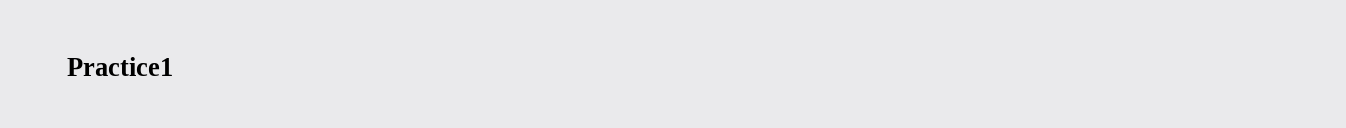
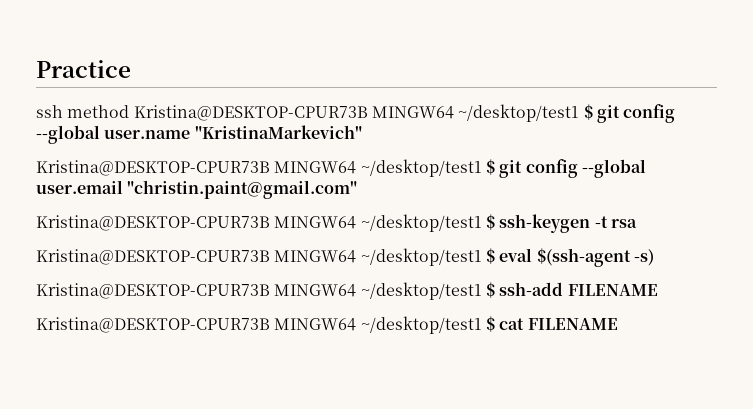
[67,57,173,76] Practice1 -> [36,60,131,78] [36,104,676,123] [36,125,362,144] [36,159,646,178] [36,180,358,199] [36,214,637,233] [36,248,654,267] [36,282,658,300] [36,316,618,334] Practice // ssh method Kristina@DESKTOP-CPUR73B MINGW64 ~/desktop/test1 $ git config --global user.name "KristinaMarkevich" // Kristina@DESKTOP-CPUR73B MINGW64 ~/desktop/test1 $ git config --global user.email "christin.paint@gmail.com" // Kristina@DESKTOP-CPUR73B MINGW64 ~/desktop/test1 $ ssh-keygen -t rsa // Kristina@DESKTOP-CPUR73B MINGW64 ~/desktop/test1 $ eval $(ssh-agent -s) // Kristina@DESKTOP-CPUR73B MINGW64 ~/desktop/test1 $ ssh-add FILENAME // Kristina@DESKTOP-CPUR73B MINGW64 ~/desktop/test1 $ cat FILENAME

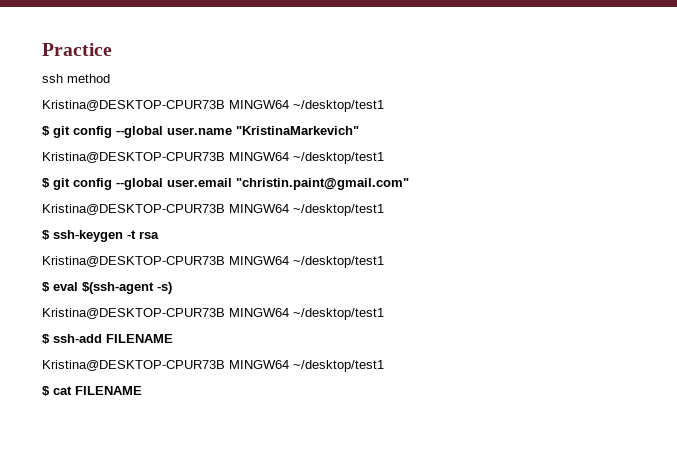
[133,104,580,122] Kristina@DESKTOP-CPUR73B MINGW64 ~/desktop/test1 -> [42,100,384,112] // Kristina@DESKTOP-CPUR73B MINGW64 ~/desktop/test1 //
(482, 168) none -> (384, 158) //
(482, 223) none -> (384, 210) //
(482, 257) none -> (384, 262) //
(482, 291) none -> (384, 314) //
(482, 325) none -> (384, 366) //

